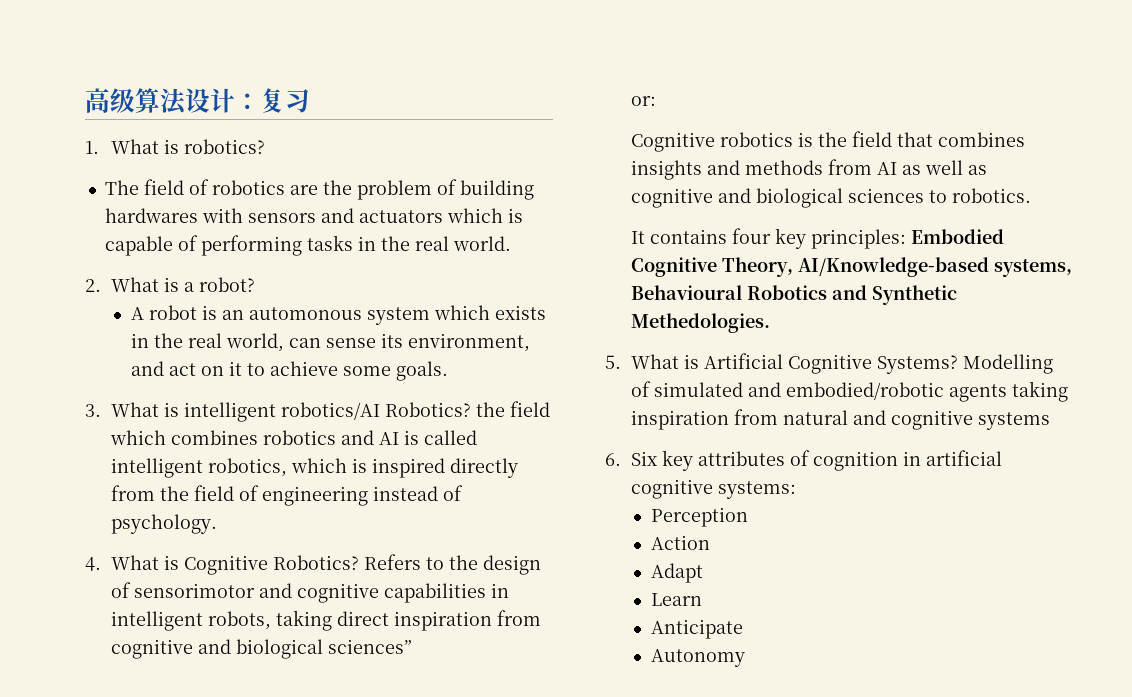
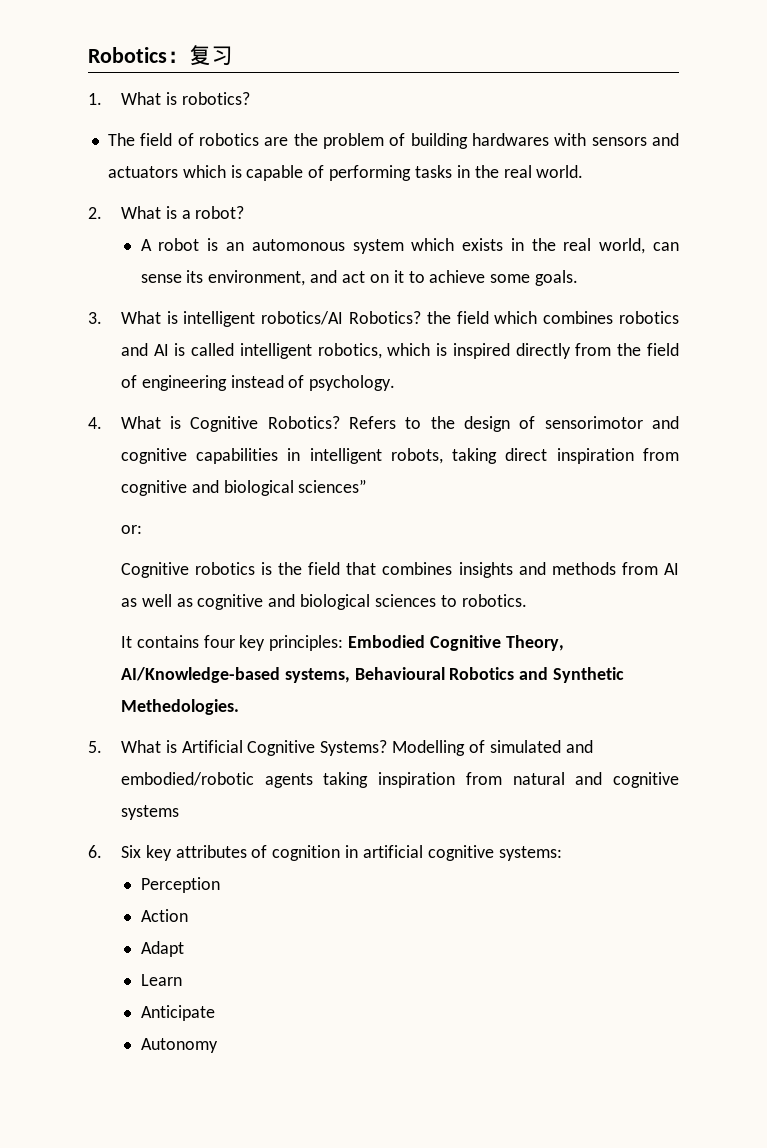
[85,88,235,115] 高级算法设计 -> [88,47,167,63] Robotics

